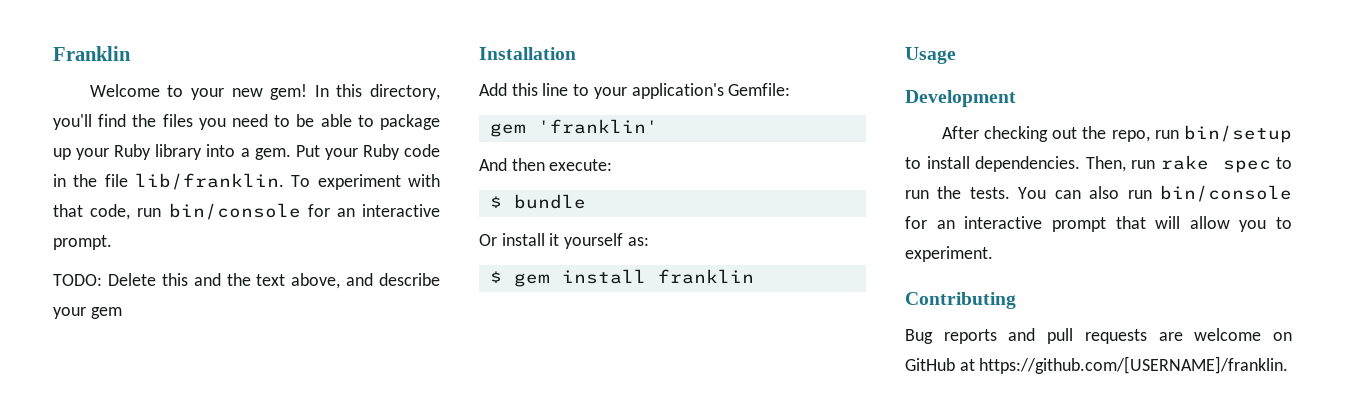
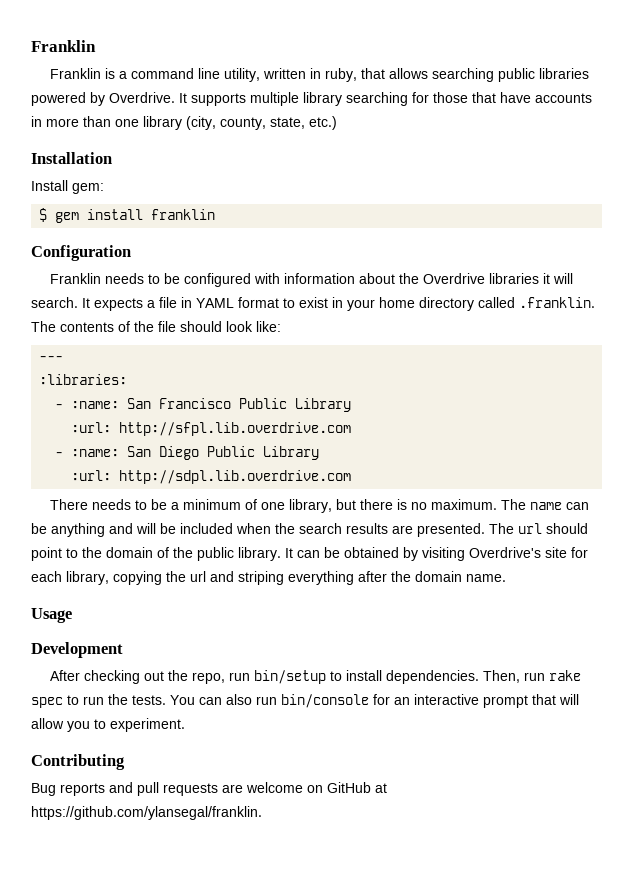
[89,84,441,100] [53,114,440,130] [53,144,441,160] [53,173,440,190] [53,203,440,220] [53,235,112,250] [53,273,440,289] [53,307,122,319] [479,47,576,60] [479,83,791,99] [489,119,658,137] [479,158,613,171] [489,194,586,209] [479,233,649,249] [489,269,754,287] Welcome to your new gem! In this directory, you'll find the files you need to be able to package up your Ruby library into a gem. Put your Ruby code in the file lib/franklin. To experiment with that code, run bin/console for an interactive prompt. // TODO: Delete this and the text above, and describe your gem // Installation // Add this line to your application's Gemfile: // gem 'franklin' // And then execute: // $ bundle // Or install it yourself as: // $ gem install franklin -> [49,68,589,82] [31,92,592,106] [31,116,337,130] [31,152,112,164] [31,180,104,194] [39,208,216,223] [31,245,131,261] [49,273,573,287] [31,297,595,311] [31,321,281,332] [39,356,64,361] [39,374,128,385] [55,398,352,412] [71,422,352,436] [55,446,320,460] [71,470,352,484] [49,499,589,513] [31,523,588,537] [31,547,588,561] [31,571,506,585] Franklin is a command line utility, written in ruby, that allows searching public libraries powered by Overdrive. It supports multiple library searching for those that have accounts in more than one library (city, county, state, etc.) // Installation // Install gem: // $ gem install franklin // Configuration // Franklin needs to be configured with information about the Overdrive libraries it will search. It expects a file in YAML format to exist in your home directory called .franklin. The contents of the file should look like: // --- // :libraries: // - :name: San Francisco Public Library // :url: http://sfpl.lib.overdrive.com // - :name: San Diego Public Library // :url: http://sdpl.lib.overdrive.com // There needs to be a minimum of one library, but there is no maximum. The name can be anything and will be included when the search results are presented. The url should point to the domain of the public library. It can be obtained by visiting Overdrive's site for each library, copying the url and striping everything after the domain name.
[979,356,1289,374] https://github.com/[USERNAME]/franklin. -> [31,806,262,820] https://github.com/ylansegal/franklin.

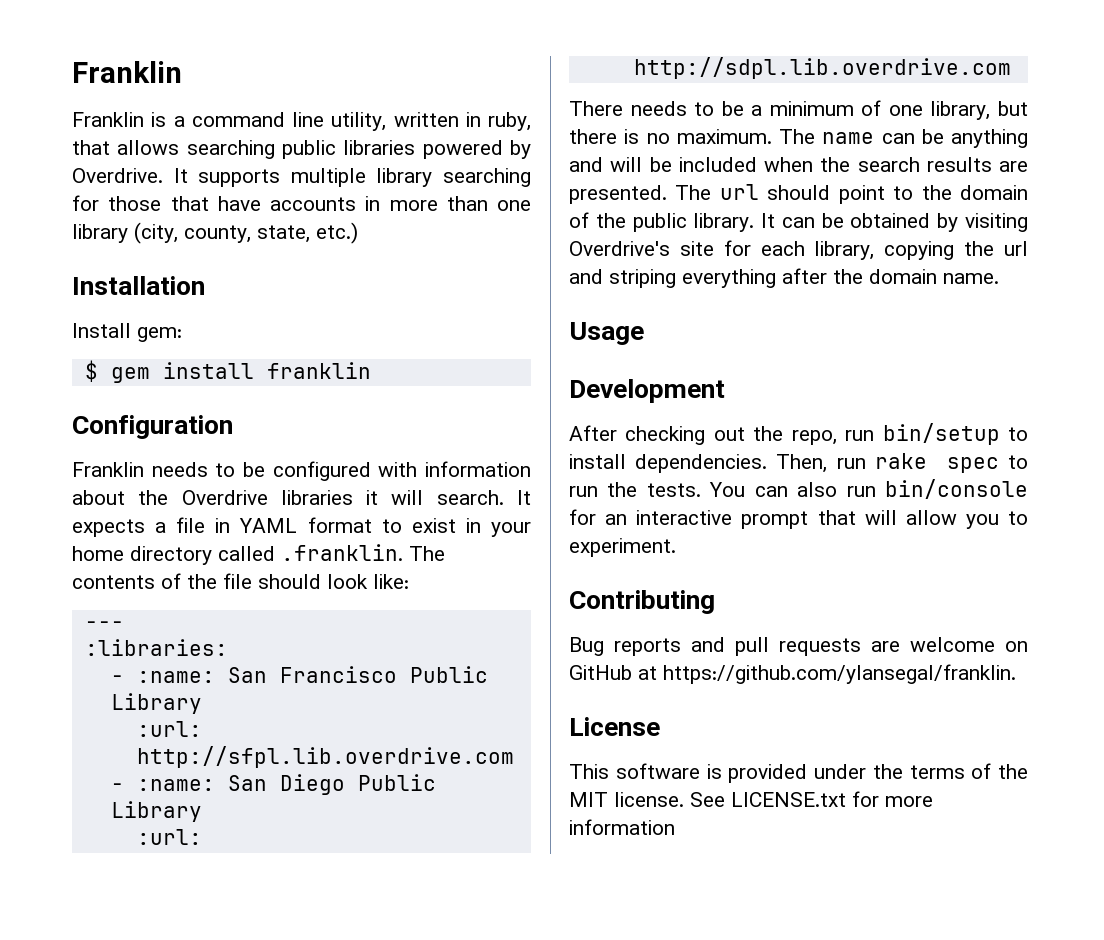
(262, 813) none -> [569,717,660,736] [569,763,1028,783] [569,791,933,807] [569,819,675,835] // License // This software is provided under the terms of the MIT license. See LICENSE.txt for more information

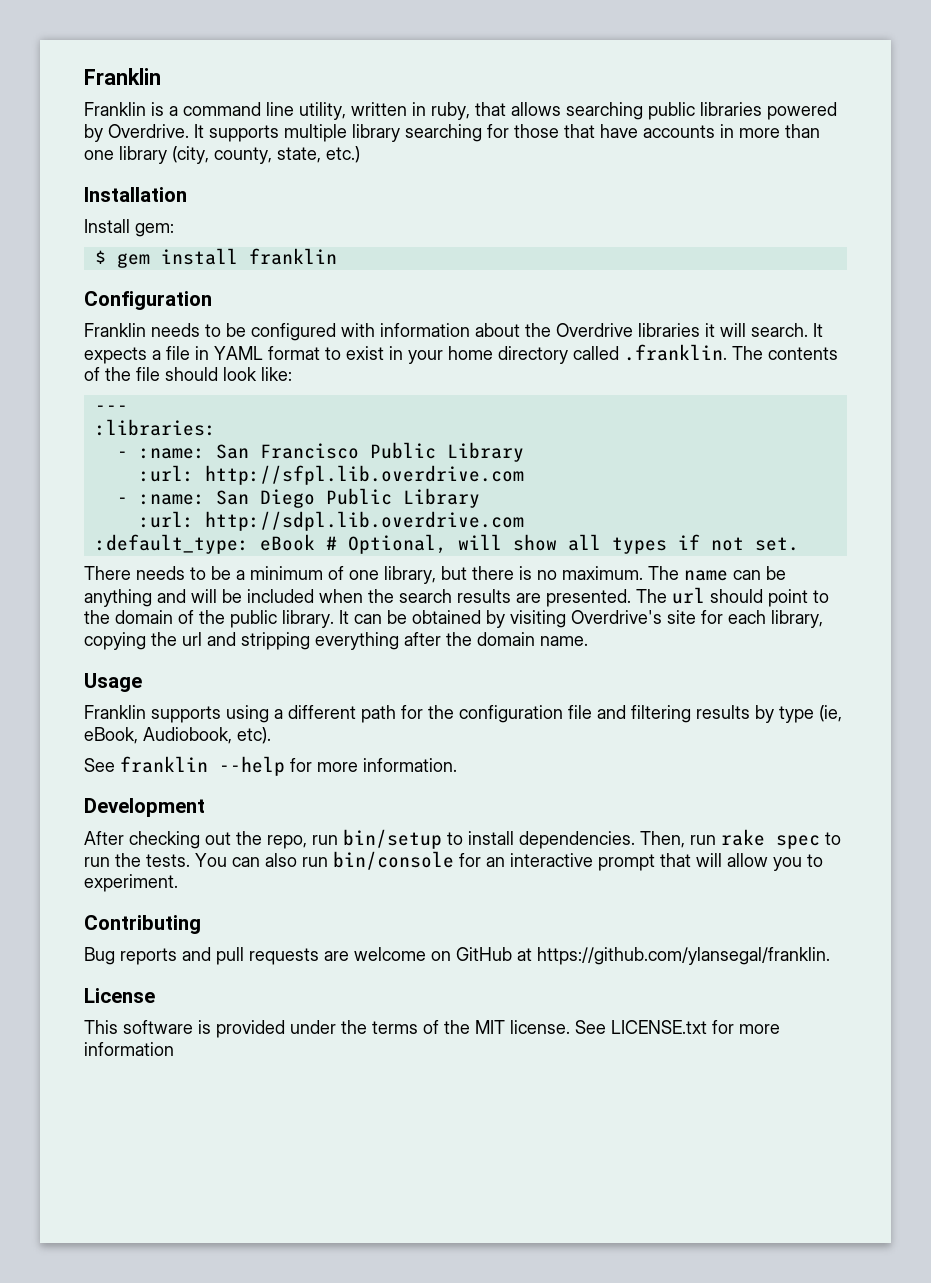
(1011, 68) none -> [94,534,799,554] // :default_type: eBook # Optional, will show all types if not set.
[609,269,676,288] striping -> [241,632,310,650] stripping
(644, 333) none -> [84,705,842,723] [84,727,271,744] [84,756,457,776] // Franklin supports using a different path for the configuration file and filtering results by type (ie, eBook, Audiobook, etc). // See franklin --help for more information.

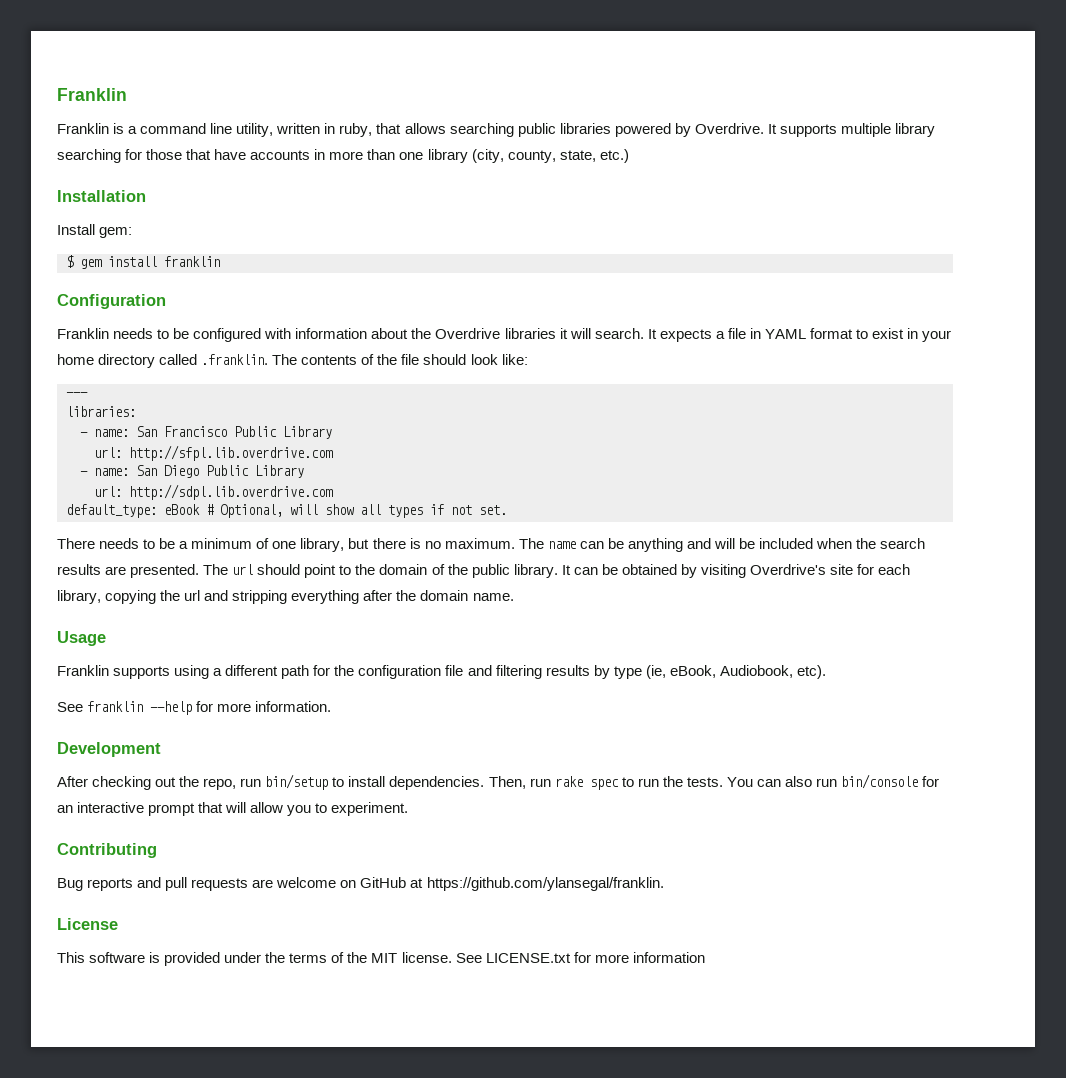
[94,419,216,436] [116,448,205,459] :libraries: // - :name: -> [66,406,136,417] [80,429,129,437] libraries: // - name:
[138,465,194,482] :url: -> [94,447,122,458] url:
[138,494,205,505] :name: -> [94,468,129,476] name:
[138,511,194,528] :url: -> [94,486,122,497] url:
[94,534,249,554] :default_type: -> [66,504,157,518] default_type:

